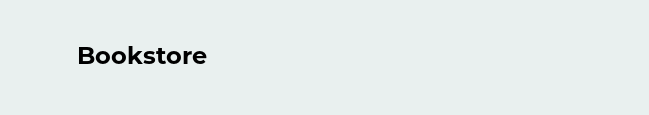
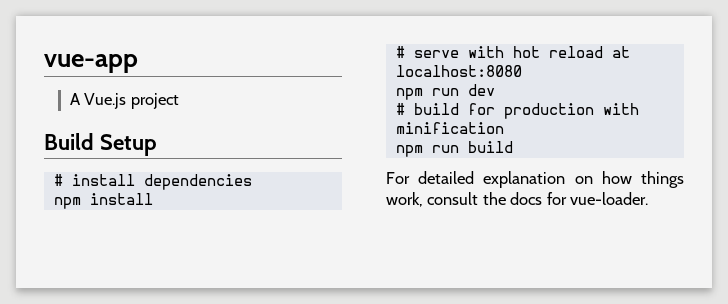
[77,46,207,64] Bookstore -> [44,54,138,73] [69,93,179,109] [44,133,157,156] [53,174,252,190] [53,193,153,209] [395,46,630,58] [395,65,522,77] [395,84,495,100] [395,103,639,119] [395,122,504,134] [395,141,513,157] [386,171,684,188] [386,192,649,207] vue-app // A Vue.js project // Build Setup // # install dependencies // npm install // # serve with hot reload at localhost:8080 // npm run dev // # build for production with minification // npm run build // For detailed explanation on how things work, consult the docs for vue-loader.

